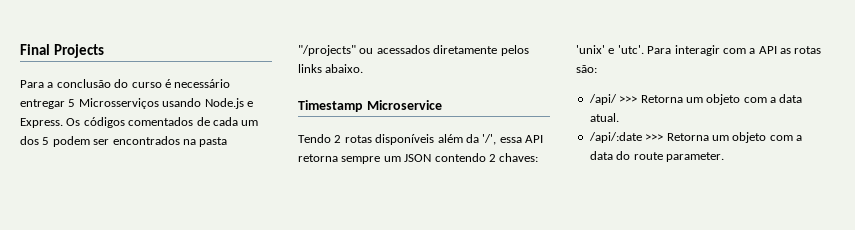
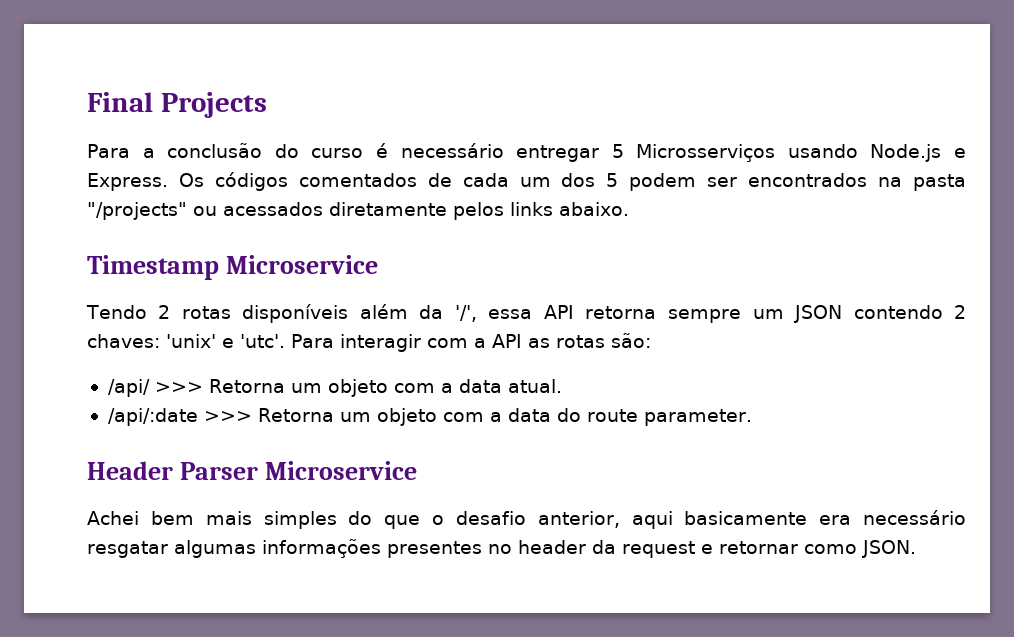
(724, 157) none -> [87,461,417,480] [87,510,966,529] [87,539,916,558] // Header Parser Microservice // Achei bem mais simples do que o desafio anterior, aqui basicamente era necessário resgatar algumas informações presentes no header da request e retornar como JSON.

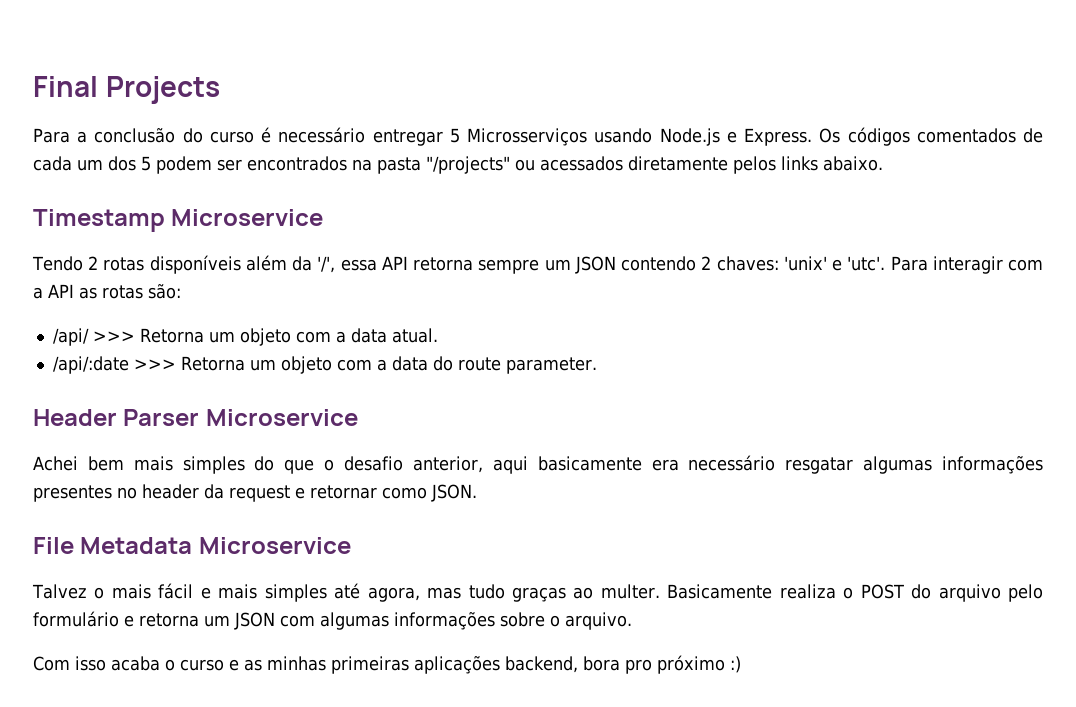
(916, 549) none -> [33,537,351,554] [32,583,1043,602] [33,611,632,630] [33,655,741,674] // File Metadata Microservice // Talvez o mais fácil e mais simples até agora, mas tudo graças ao multer. Basicamente realiza o POST do arquivo pelo formulário e retorna um JSON com algumas informações sobre o arquivo. // Com isso acaba o curso e as minhas primeiras aplicações backend, bora pro próximo :)

